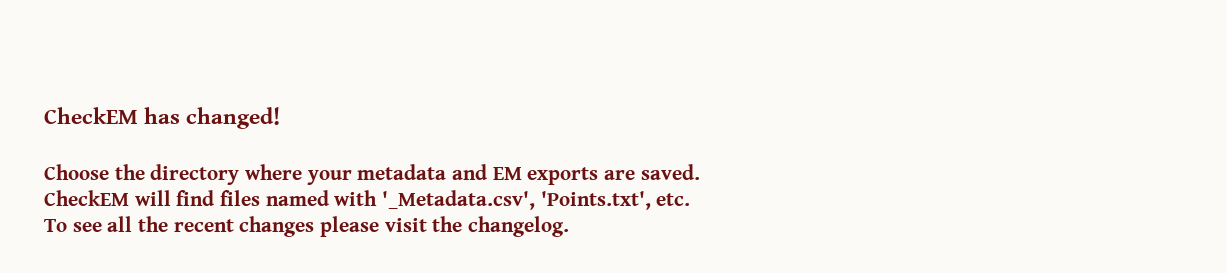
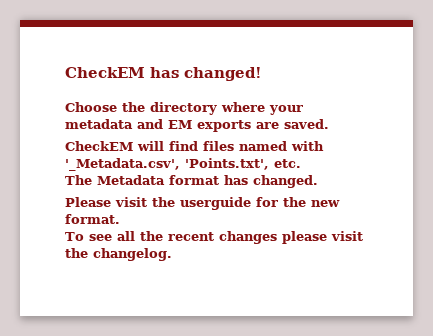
(691, 199) none -> [65,175,318,188] [65,197,340,210] [65,214,120,224] // The Metadata format has changed. // Please visit the userguide for the new format.

